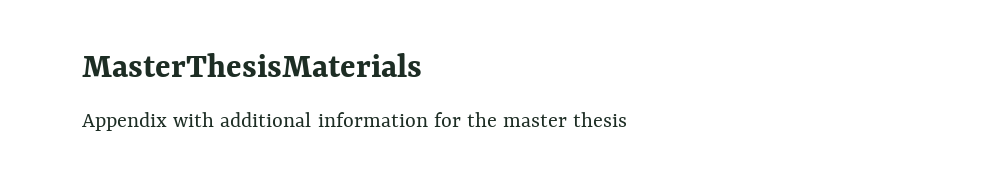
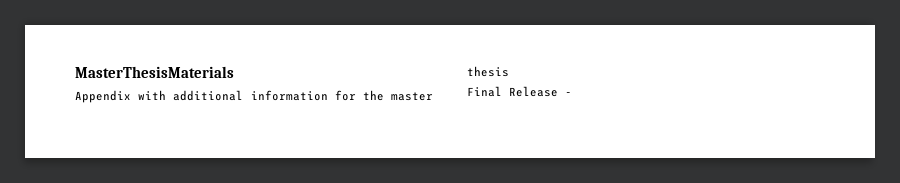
(628, 119) none -> [467,86,572,97] // Final Release -

